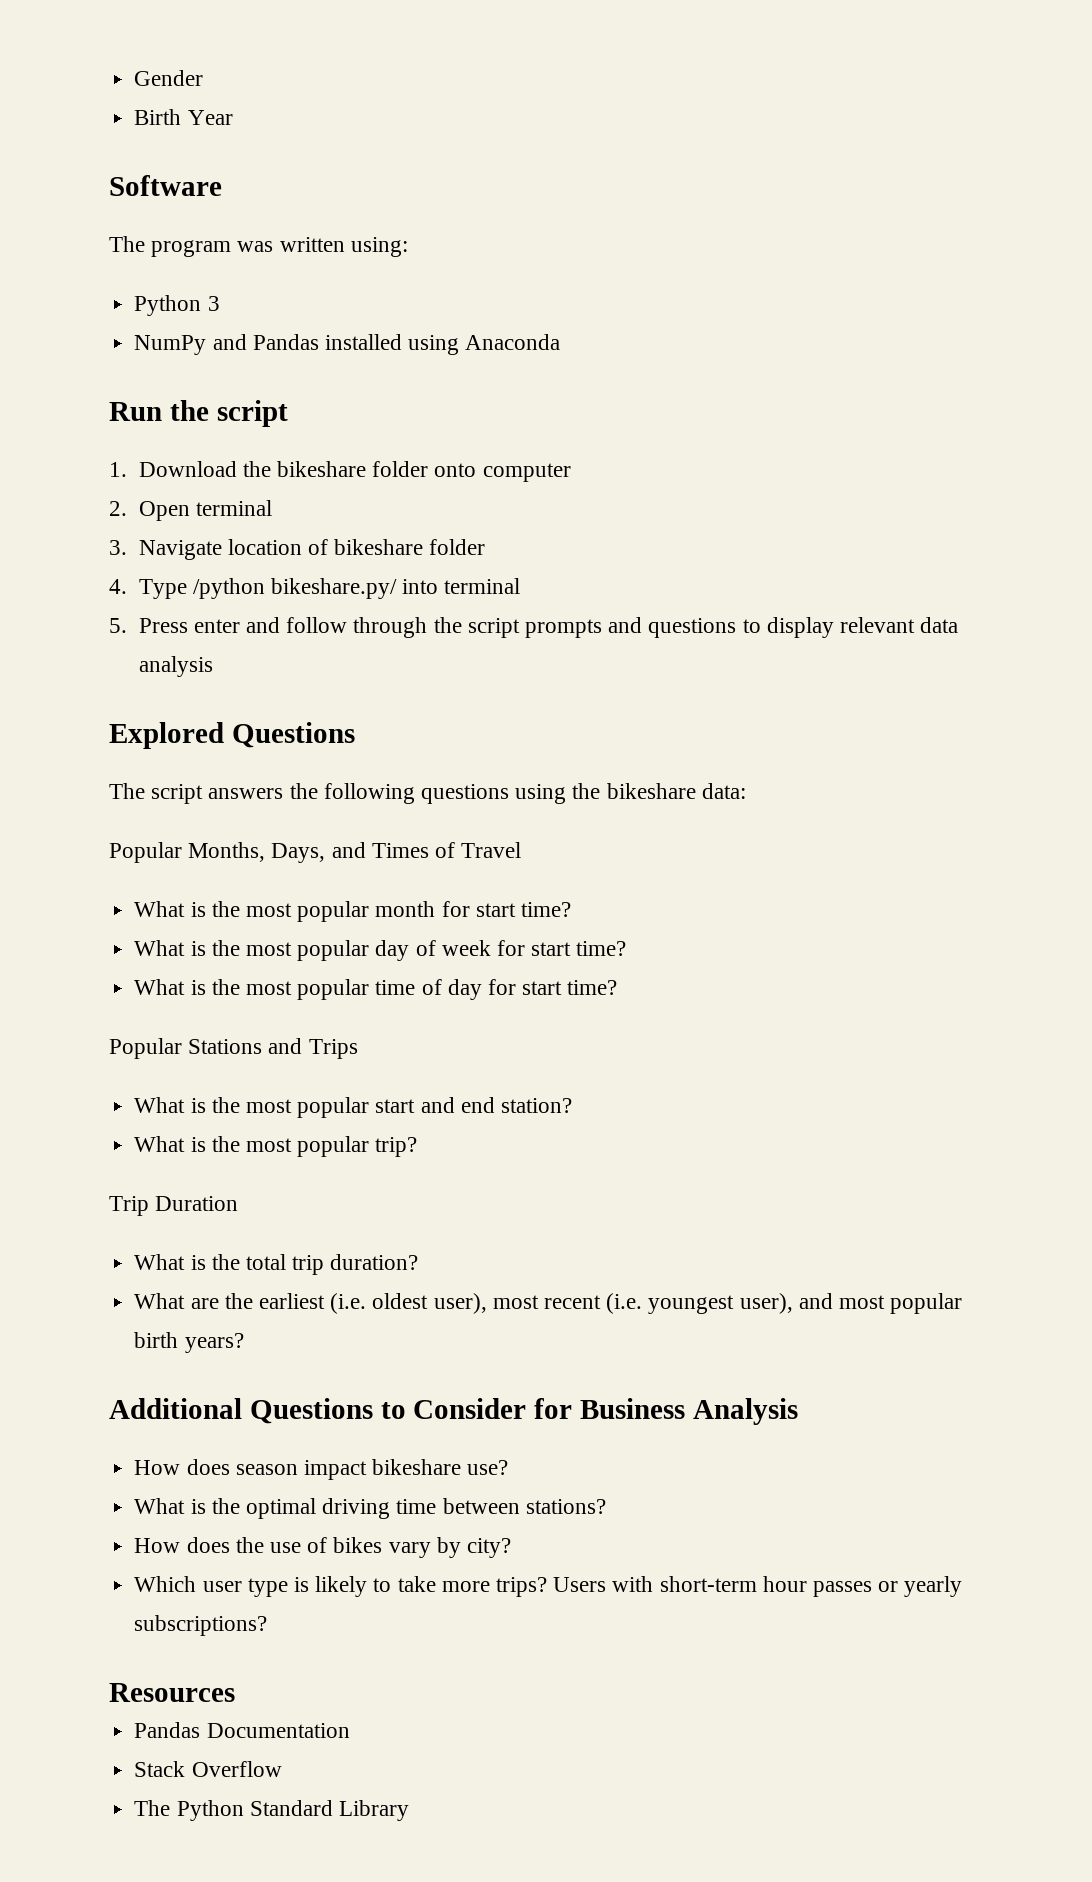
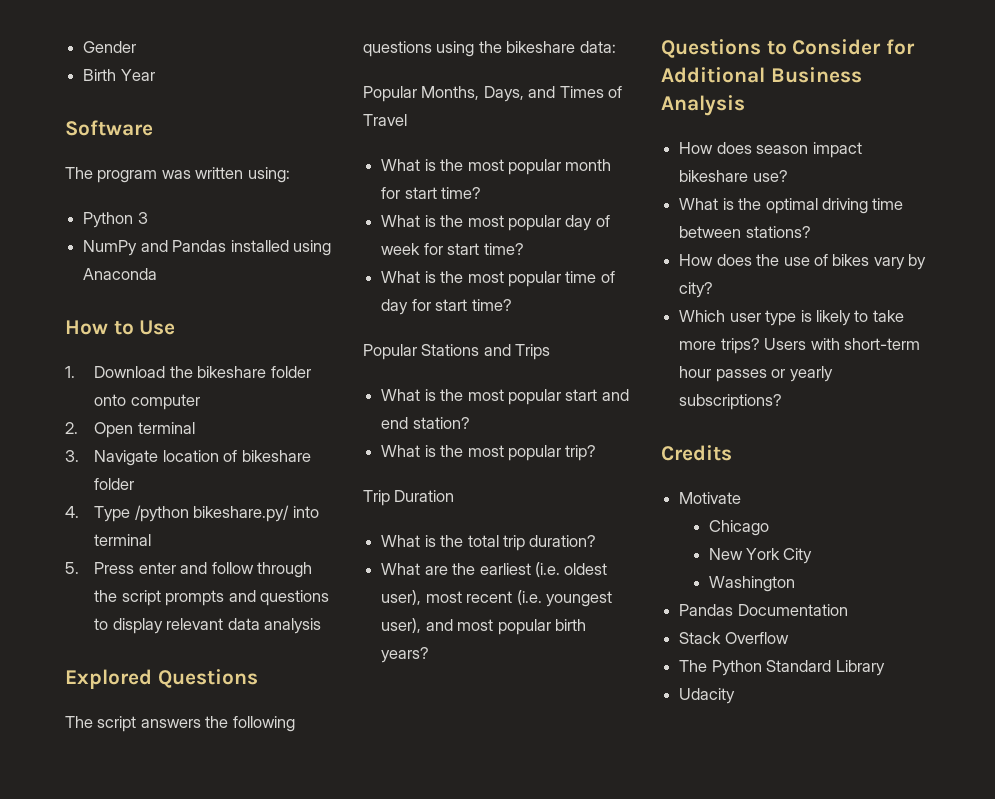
[109,400,288,427] Run the script -> [65,320,176,335] How to Use
[109,1398,242,1419] Additional -> (430, 655) none
(573, 1408) none -> [661,67,765,83] Additional
[109,1683,235,1702] Resources -> [661,445,732,461] [679,492,742,504] [708,520,769,536] [708,548,813,564] [708,576,795,592] Credits // Motivate // Chicago // New York City // Washington
(409, 1810) none -> [679,688,736,704] // Udacity

